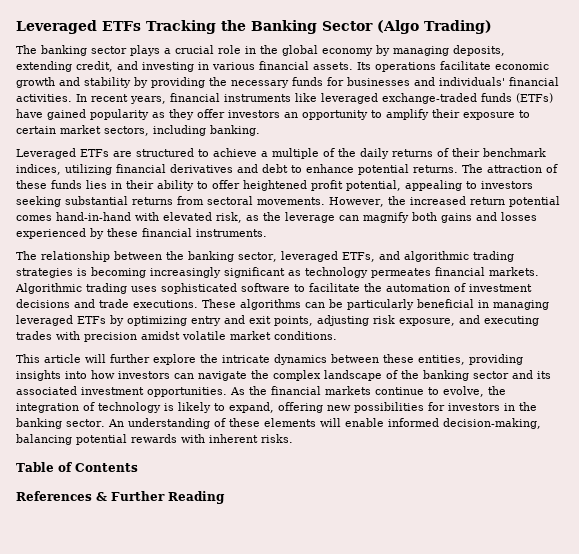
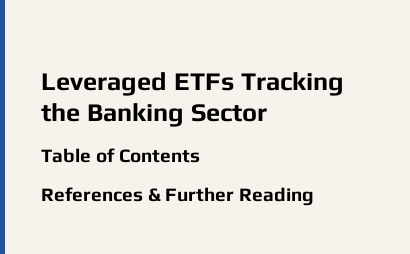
[376,20,492,34] [16,45,505,56] [16,61,549,72] [16,77,559,88] [16,93,553,104] [16,109,530,120] [16,125,260,136] [16,148,546,159] [16,164,558,175] [16,180,533,191] [16,196,560,207] [16,212,537,223] [16,228,267,239] [16,251,514,262] [16,267,539,278] [15,283,532,294] [16,299,549,310] [16,315,539,326] [16,331,337,342] [16,354,523,365] [16,370,551,381] [16,386,506,397] [16,402,537,413] [16,418,541,429] [16,434,293,445] (Algo Trading) // The banking sector plays a crucial role in the global economy by managing deposits, extending credit, and investing in various financial assets. Its operations facilitate economic growth and stability by providing the necessary funds for businesses and individuals' financial activities. In recent years, financial instruments like leveraged exchange-traded funds (ETFs) have gained popularity as they offer investors an opportunity to amplify their exposure to certain market sectors, including banking. // Leveraged ETFs are structured to achieve a multiple of the daily returns of their benchmark indices, utilizing financial derivatives and debt to enhance potential returns. The attraction of these funds lies in their ability to offer heightened profit potential, appealing to investors seeking substantial returns from sectoral movements. However, the increased return potential comes hand-in-hand with elevated risk, as the leverage can magnify both gains and losses experienced by these financial instruments. // The relationship between the banking sector, leveraged ETFs, and algorithmic trading strategies is becoming increasingly significant as technology permeates financial markets. Algorithmic trading uses sophisticated software to facilitate the automation of investment decisions and trade executions. These algorithms can be particularly beneficial in managing leveraged ETFs by optimizing entry and exit points, adjusting risk exposure, and executing trades with precision amidst volatile market conditions. // This article will further explore the intricate dynamics between these entities, providing insights into how investors can navigate the complex landscape of the banking sector and its associated investment opportunities. As the financial markets continue to evolve, the integration of technology is likely to expand, offering new possibilities for investors in the banking sector. An understanding of these elements will enable informed decision-making, balancing potential rewards with inherent risks. -> (267, 113) none

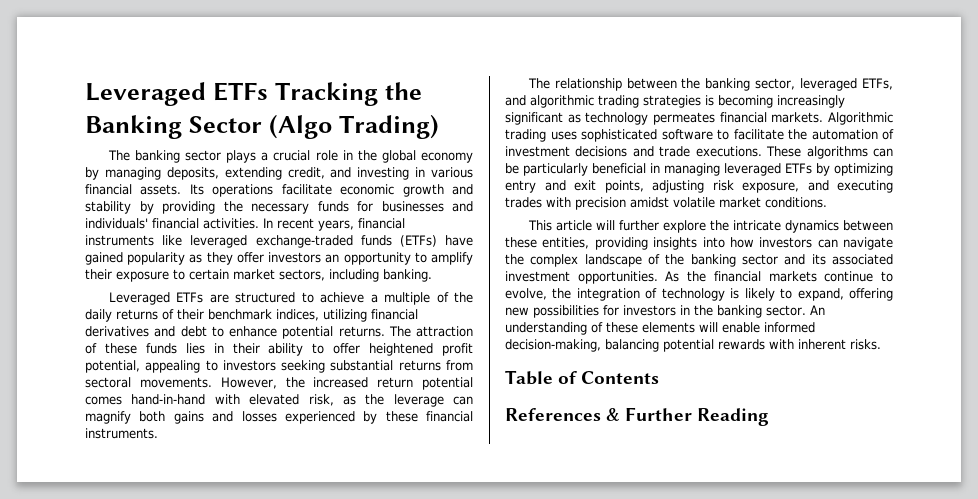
(267, 113) none -> [268,114,439,139] [107,150,474,163] [85,167,473,180] [85,184,473,197] [85,201,473,214] [85,218,405,231] [85,235,474,248] [85,252,474,265] [85,269,432,282] [108,292,473,305] [85,309,418,322] [85,326,473,339] [85,343,473,356] [85,360,473,373] [85,377,473,390] [85,394,473,407] [85,411,473,424] [85,428,158,439] [527,78,893,91] [505,95,845,108] [505,112,893,125] [505,129,894,142] [505,146,893,159] [505,163,893,176] [505,180,893,193] [505,197,827,210] [527,220,893,233] [505,237,893,250] [505,254,893,267] [505,271,893,284] [505,288,894,301] [505,305,825,318] [505,322,815,335] [505,339,881,352] (Algo Trading) // The banking sector plays a crucial role in the global economy by managing deposits, extending credit, and investing in various financial assets. Its operations facilitate economic growth and stability by providing the necessary funds for businesses and individuals' financial activities. In recent years, financial instruments like leveraged exchange-traded funds (ETFs) have gained popularity as they offer investors an opportunity to amplify their exposure to certain market sectors, including banking. // Leveraged ETFs are structured to achieve a multiple of the daily returns of their benchmark indices, utilizing financial derivatives and debt to enhance potential returns. The attraction of these funds lies in their ability to offer heightened profit potential, appealing to investors seeking substantial returns from sectoral movements. However, the increased return potential comes hand-in-hand with elevated risk, as the leverage can magnify both gains and losses experienced by these financial instruments. // The relationship between the banking sector, leveraged ETFs, and algorithmic trading strategies is becoming increasingly significant as technology permeates financial markets. Algorithmic trading uses sophisticated software to facilitate the automation of investment decisions and trade executions. These algorithms can be particularly beneficial in managing leveraged ETFs by optimizing entry and exit points, adjusting risk exposure, and executing trades with precision amidst volatile market conditions. // This article will further explore the intricate dynamics between these entities, providing insights into how investors can navigate the complex landscape of the banking sector and its associated investment opportunities. As the financial markets continue to evolve, the integration of technology is likely to expand, offering new possibilities for investors in the banking sector. An understanding of these elements will enable informed decision-making, balancing potential rewards with inherent risks.

